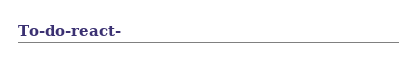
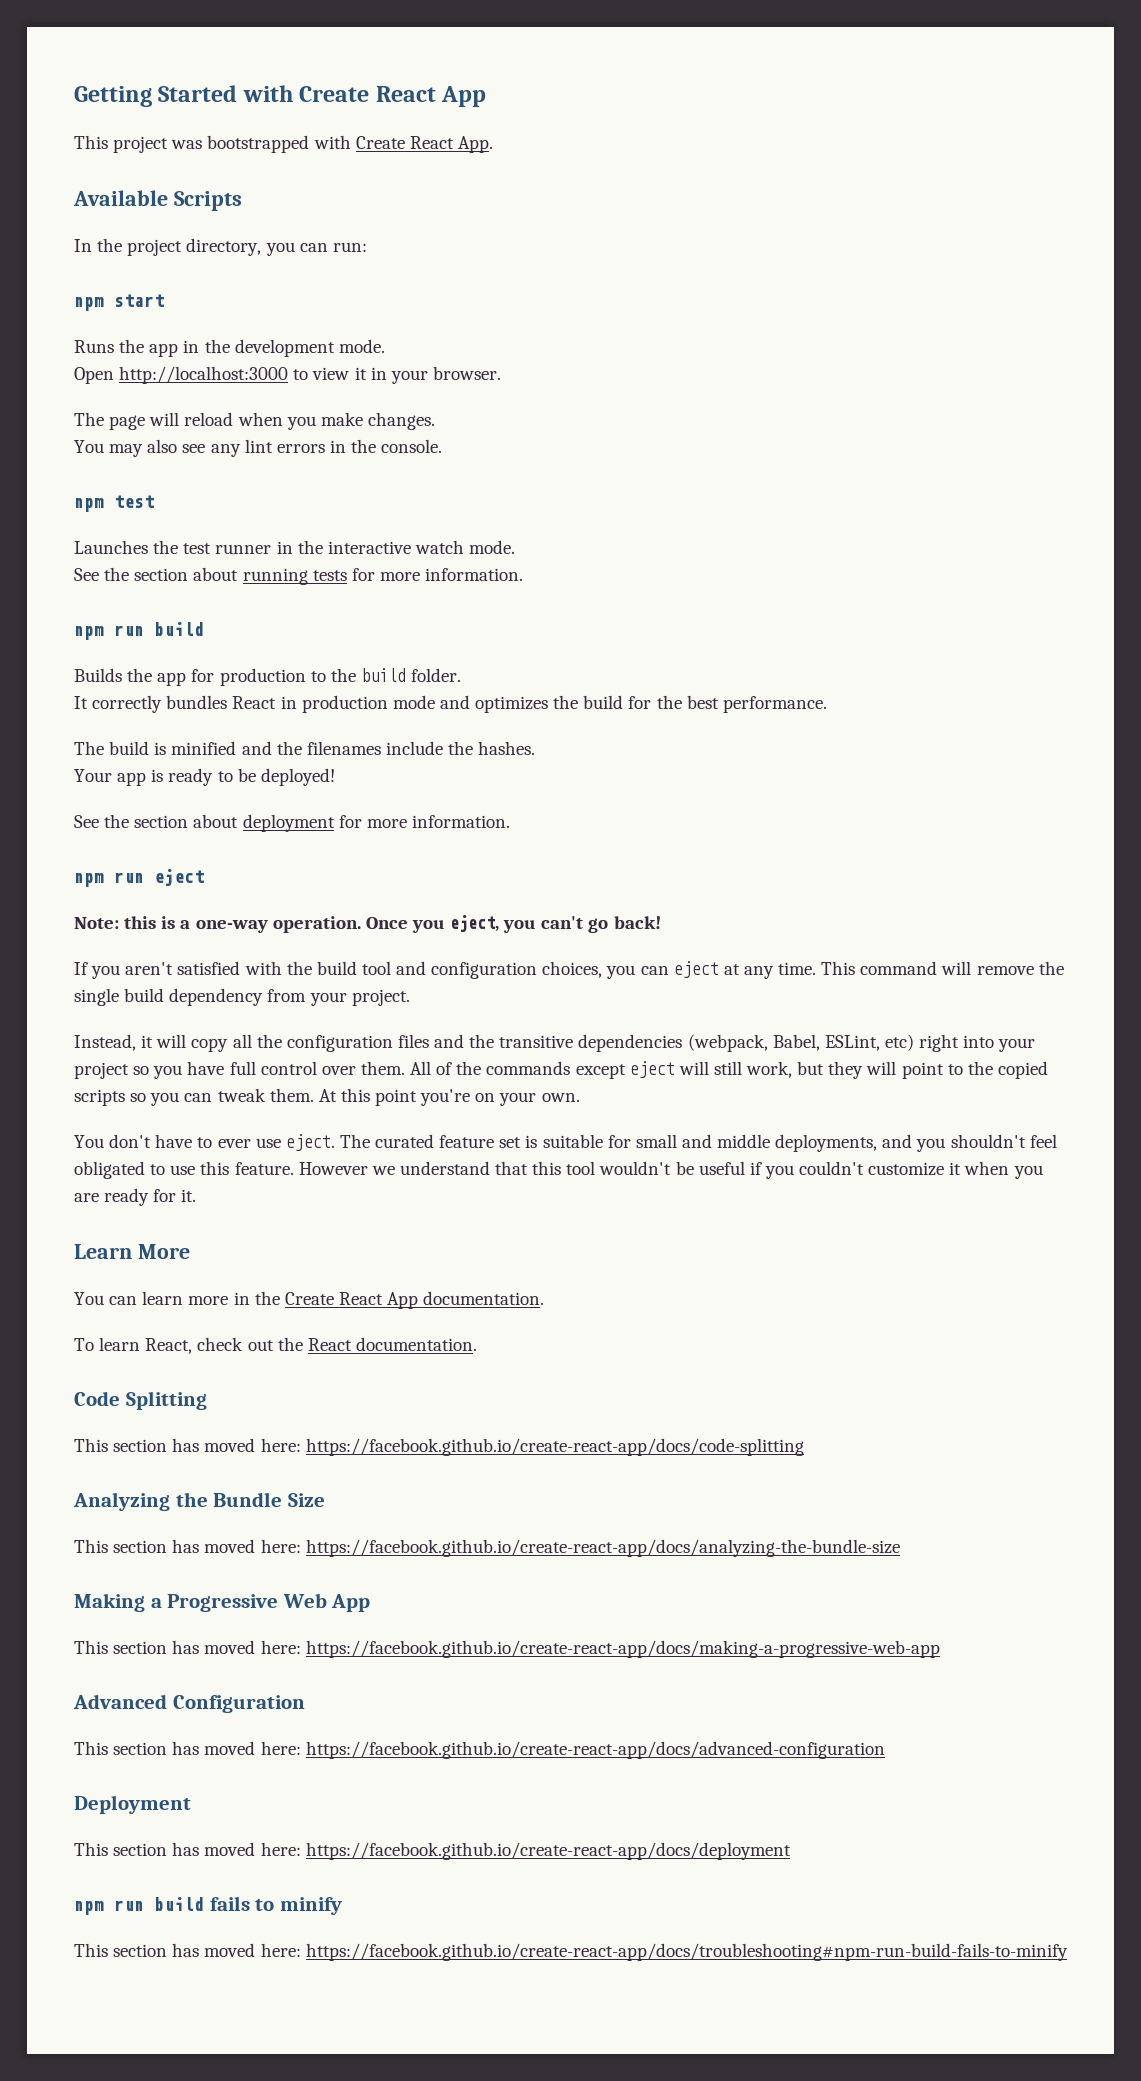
[18,25,121,36] To-do-react- -> [74,85,487,107] [74,135,493,153] [73,190,242,211] [74,238,367,256] [74,294,164,311] [74,339,385,357] [74,366,501,384] [74,412,435,430] [74,439,443,457] [74,495,154,512] [74,540,516,554] [74,567,524,585] [74,622,204,640] [74,668,462,686] [74,695,827,713] [74,741,536,755] [74,768,335,786] [74,814,510,832] [74,869,204,887] [74,915,661,933] [74,961,1064,979] [74,988,410,1006] [74,1034,1036,1052] [74,1061,1048,1079] [74,1088,580,1106] [74,1134,1057,1152] [74,1161,1043,1179] [74,1188,197,1206] [74,1244,190,1259] [74,1291,545,1309] [74,1337,477,1354] [74,1391,207,1410] [74,1438,804,1456] [73,1492,325,1511] [74,1539,900,1557] [74,1593,371,1612] [74,1640,940,1658] [73,1694,305,1713] [74,1741,885,1759] [74,1795,191,1814] [74,1842,791,1860] [74,1896,342,1915] [74,1943,1068,1961] Getting Started with Create React App // This project was bootstrapped with Create React App. // Available Scripts // In the project directory, you can run: // npm start // Runs the app in the development mode. // Open http://localhost:3000 to view it in your browser. // The page will reload when you make changes. // You may also see any lint errors in the console. // npm test // Launches the test runner in the interactive watch mode. // See the section about running tests for more information. // npm run build // Builds the app for production to the build folder. // It correctly bundles React in production mode and optimizes the build for the best performance. // The build is minified and the filenames include the hashes. // Your app is ready to be deployed! // See the section about deployment for more information. // npm run eject // Note: this is a one-way operation. Once you eject, you can't go back! // If you aren't satisfied with the build tool and configuration choices, you can eject at any time. This command will remove the single build dependency from your project. // Instead, it will copy all the configuration files and the transitive dependencies (webpack, Babel, ESLint, etc) right into your project so you have full control over them. All of the commands except eject will still work, but they will point to the copied scripts so you can tweak them. At this point you're on your own. // You don't have to ever use eject. The curated feature set is suitable for small and middle deployments, and you shouldn't feel obligated to use this feature. However we understand that this tool wouldn't be useful if you couldn't customize it when you are ready for it. // Learn More // You can learn more in the Create React App documentation. // To learn React, check out the React documentation. // Code Splitting // This section has moved here: https://facebook.github.io/create-react-app/docs/code-splitting // Analyzing the Bundle Size // This section has moved here: https://facebook.github.io/create-react-app/docs/analyzing-the-bundle-size // Making a Progressive Web App // This section has moved here: https://facebook.github.io/create-react-app/docs/making-a-progressive-web-app // Advanced Configuration // This section has moved here: https://facebook.github.io/create-react-app/docs/advanced-configuration // Deployment // This section has moved here: https://facebook.github.io/create-react-app/docs/deployment // npm run build fails to minify // This section has moved here: https://facebook.github.io/create-react-app/docs/troubleshooting#npm-run-build-fails-to-minify

